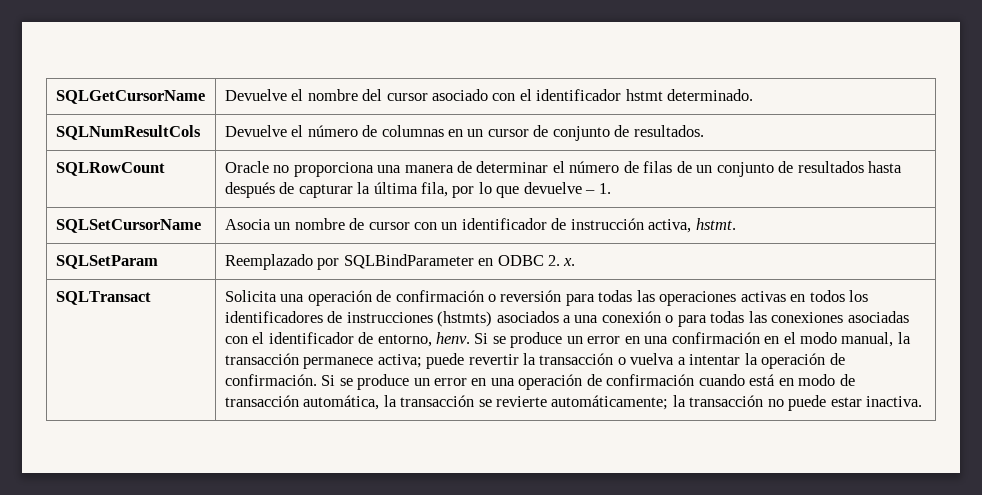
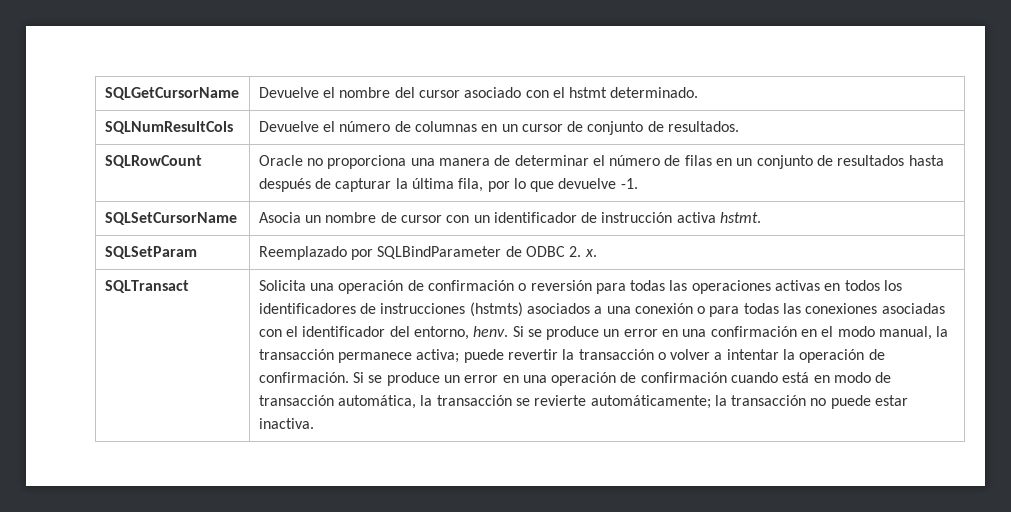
[536,89,622,101] identificador -> (565, 92) none
[676,161,692,173] de -> [716,158,733,166] en
[585,183,611,194] – 1. -> [620,178,638,189] -1.
[648,219,692,233] activa, -> [676,212,716,223] activa
[478,258,494,266] en -> [505,246,522,257] de
[358,332,374,344] de -> [389,326,410,337] del
[630,353,675,365] vuelva -> [670,349,711,360] volver

